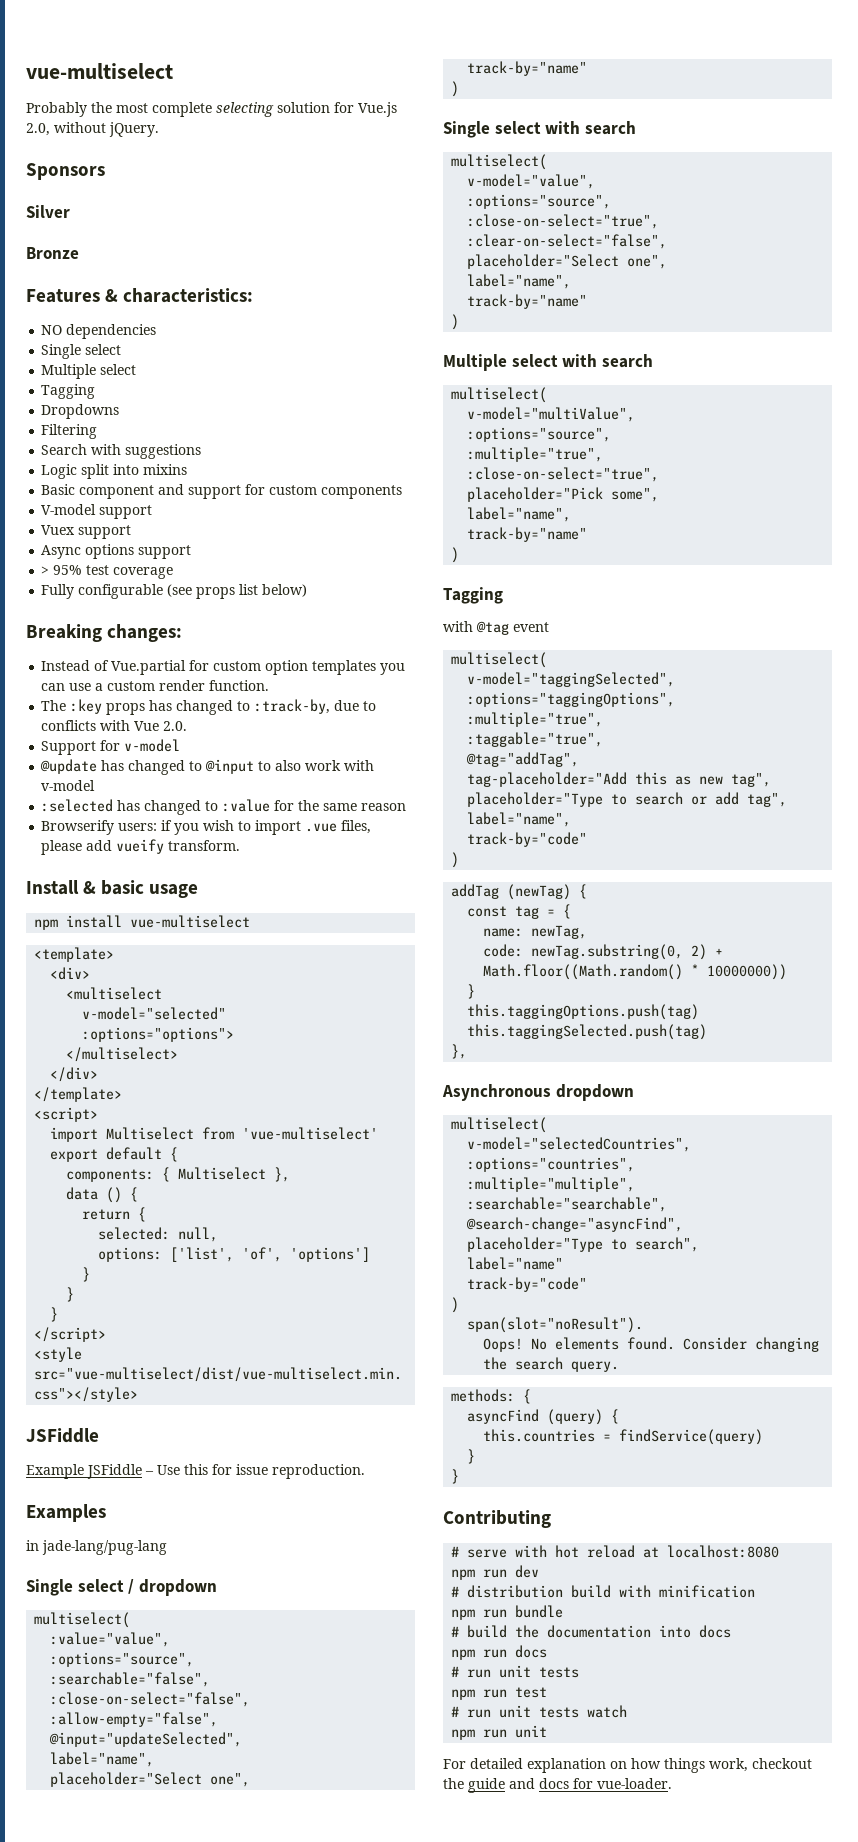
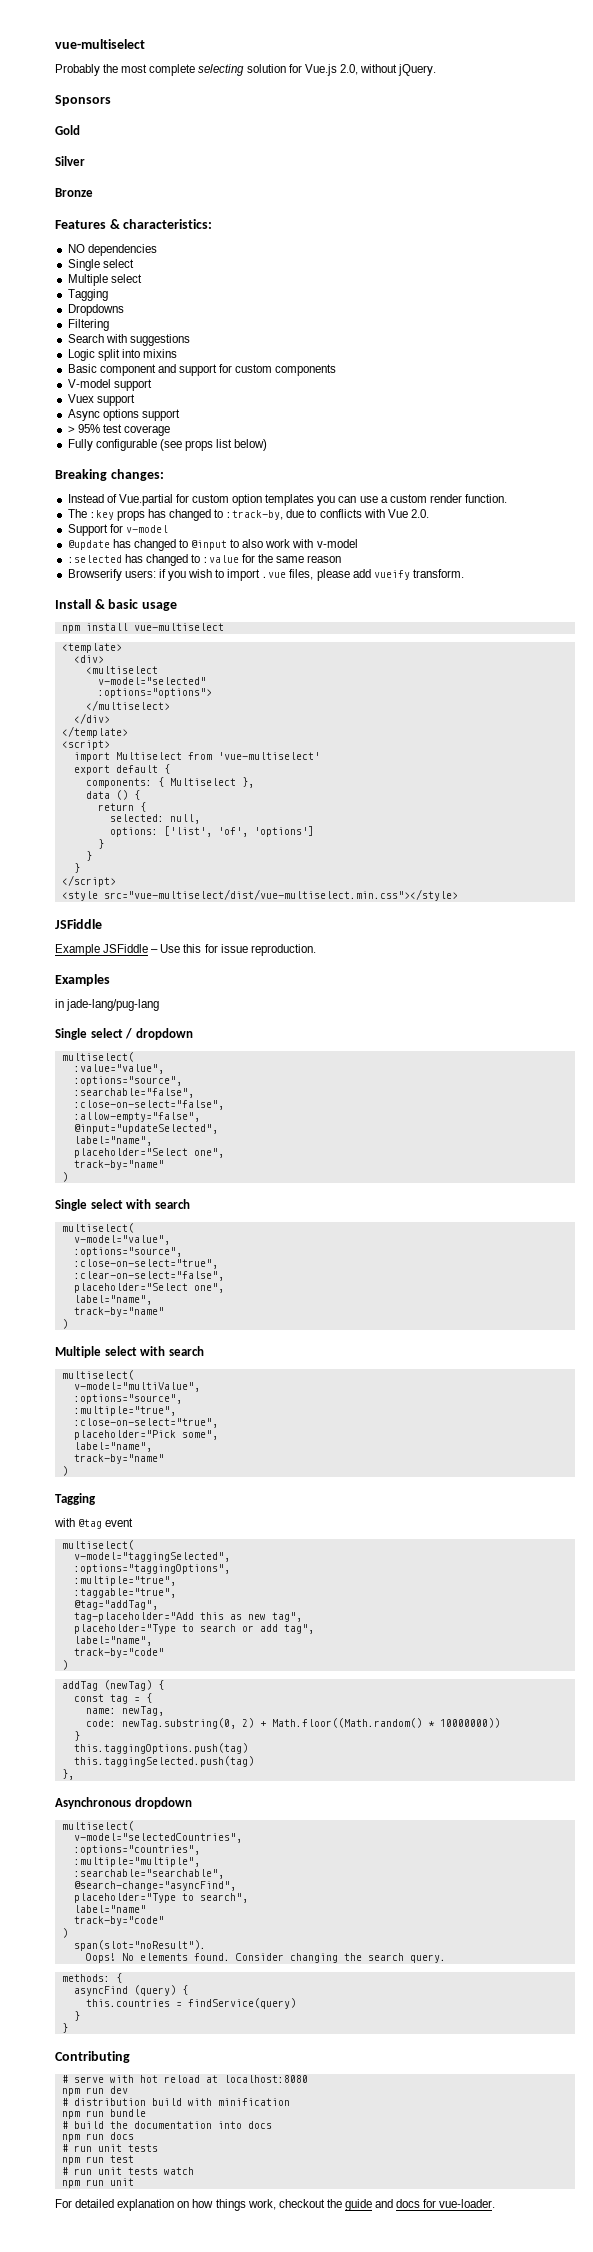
(105, 171) none -> [55,125,80,135] // Gold

